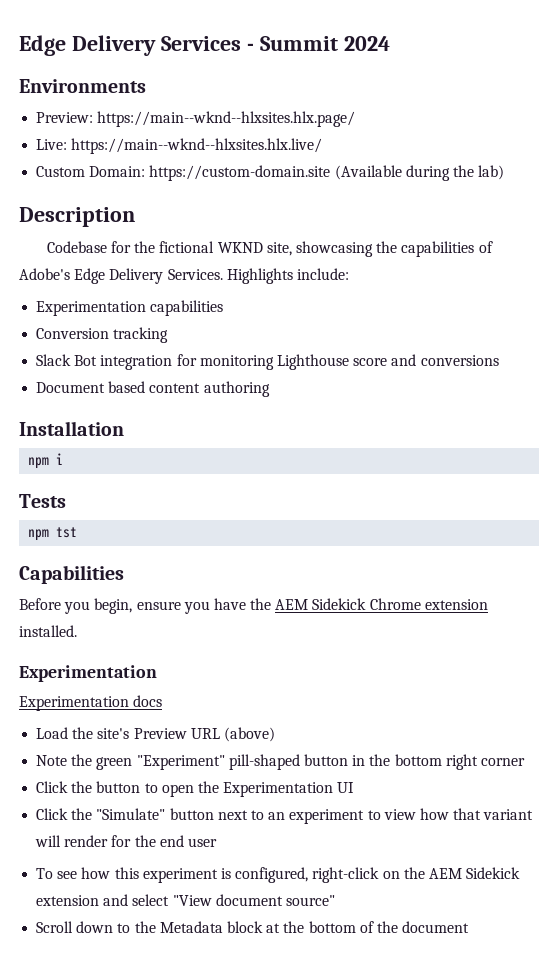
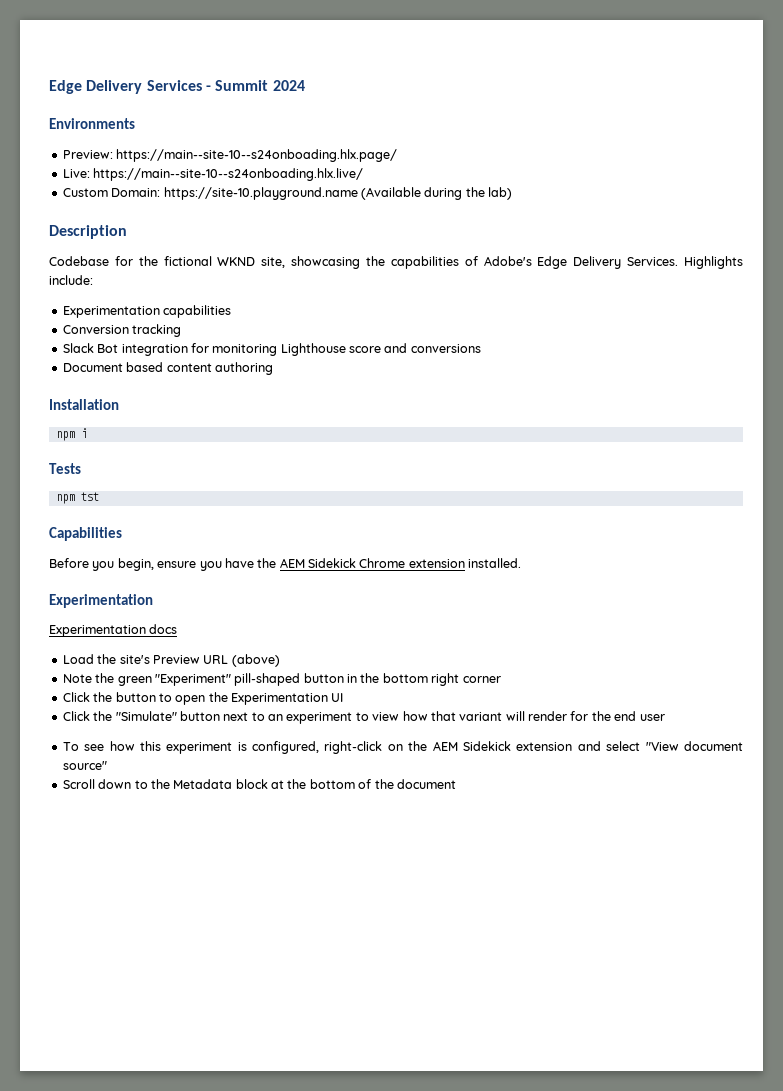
[97,111,356,127] https://main--wknd--hlxsites.hlx.page/ -> [116,149,398,162] https://main--site-10--s24onboading.hlx.page/
[71,138,323,154] https://main--wknd--hlxsites.hlx.live/ -> [93,168,364,181] https://main--site-10--s24onboading.hlx.live/
[149,165,331,181] https://custom-domain.site -> [163,187,358,200] https://site-10.playground.name

